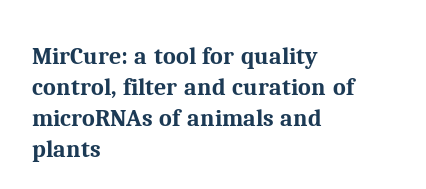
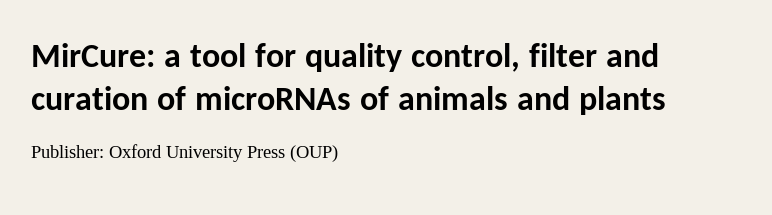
(101, 151) none -> [31,144,338,162] // Publisher: Oxford University Press (OUP)

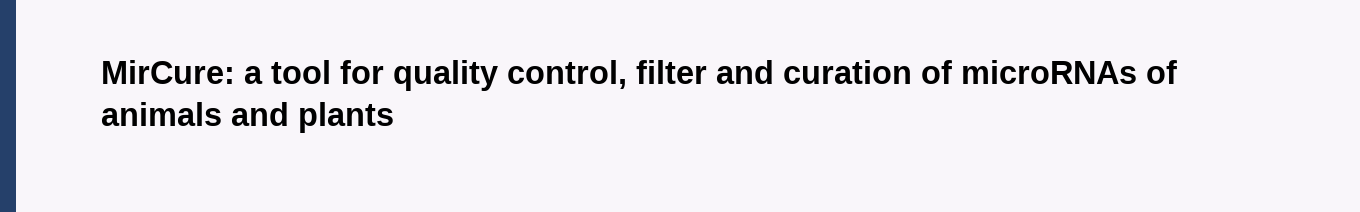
[31,144,338,162] // Publisher: Oxford University Press (OUP) -> (394, 117) none

